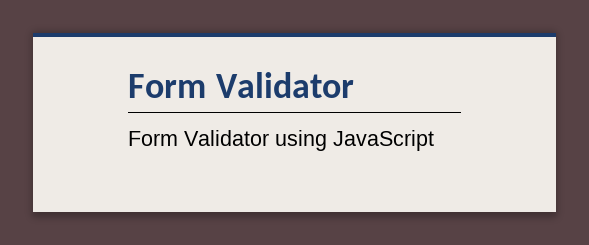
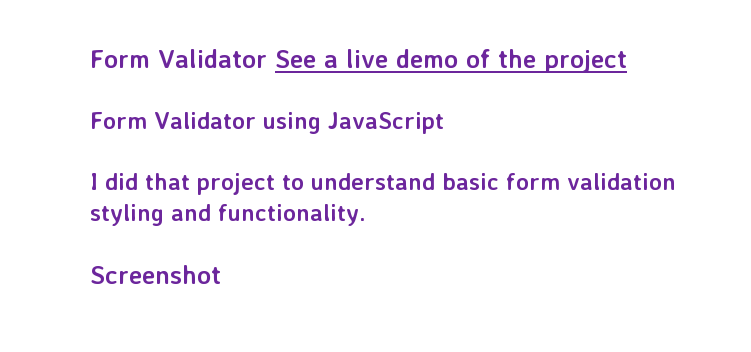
[128,72,354,98] [128,130,434,151] Form Validator // Form Validator using JavaScript -> [90,49,627,73] [90,112,444,134] [90,173,676,195] [90,204,366,226] [90,265,221,284] Form Validator See a live demo of the project // Form Validator using JavaScript // I did that project to understand basic form validation styling and functionality. // Screenshot

